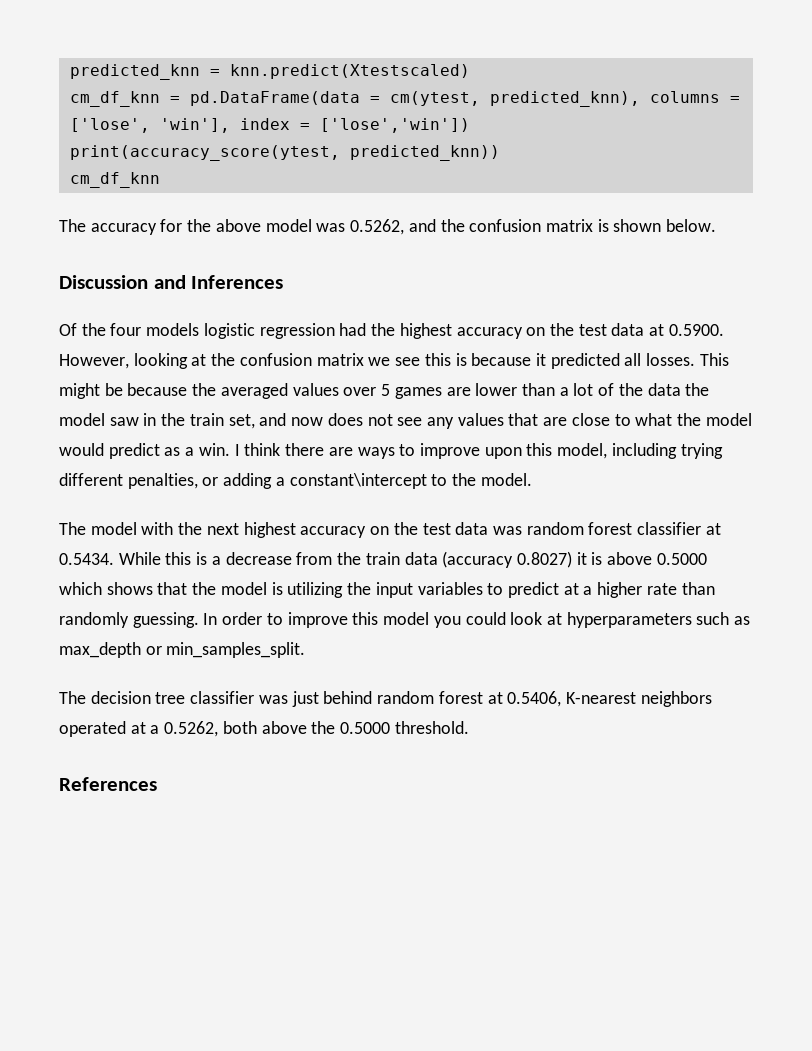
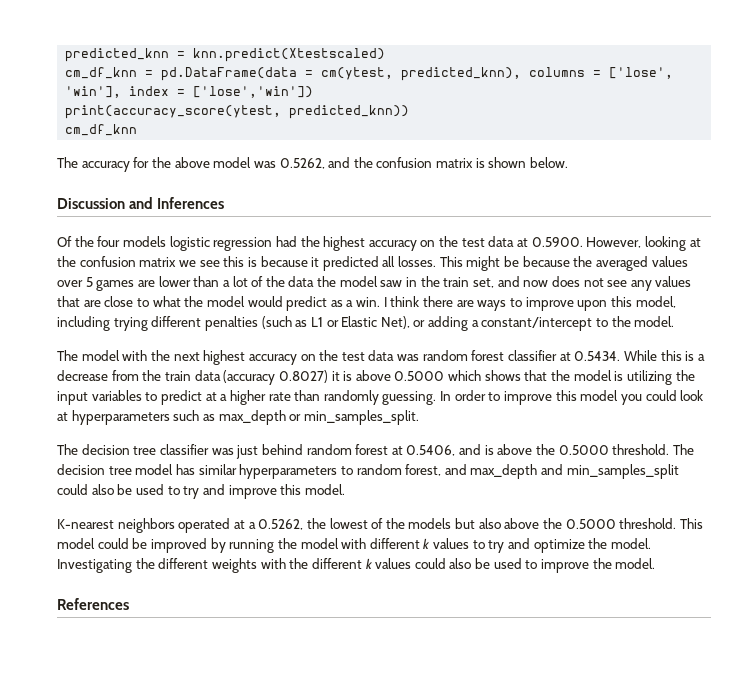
[127,473,198,489] penalties, -> [204,316,410,331] penalties (such as L1 or Elastic Net),
[289,473,427,489] constant\intercept -> [481,317,593,331] constant/intercept
(562, 699) none -> [459,444,694,455] [57,464,679,479] [57,484,345,499] and is above the 0.5000 threshold. The decision tree model has similar hyperparameters to random forest, and max_depth and min_samples_split could also be used to try and improve this model. //
[222,721,469,734] both above the 0.5000 threshold. -> [306,518,703,529] [57,538,651,553] [57,558,656,573] the lowest of the models but also above the 0.5000 threshold. This model could be improved by running the model with different k values to try and optimize the model. Investigating the different weights with the different k values could also be used to improve the model.

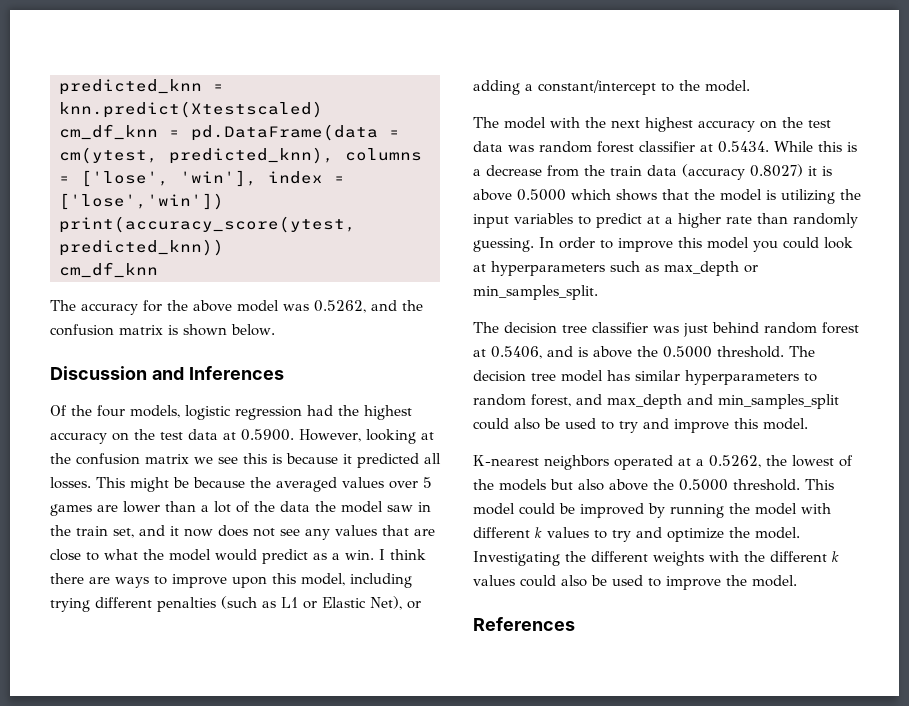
[122,236,166,247] models -> [130,405,180,418] models,
(520, 281) none -> [170,526,179,536] it

